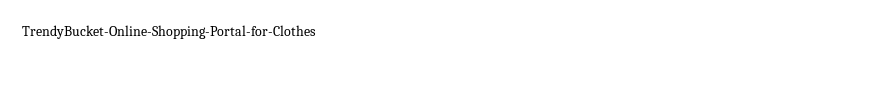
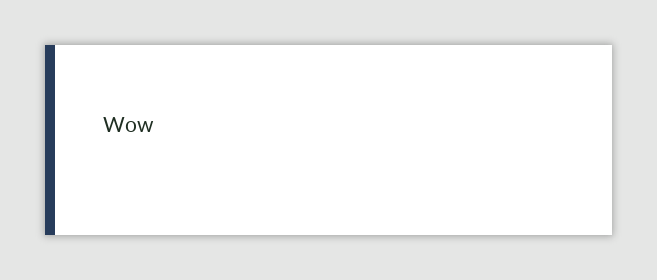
[22,25,316,39] TrendyBucket-Online-Shopping-Portal-for-Clothes -> [103,117,154,132] Wow

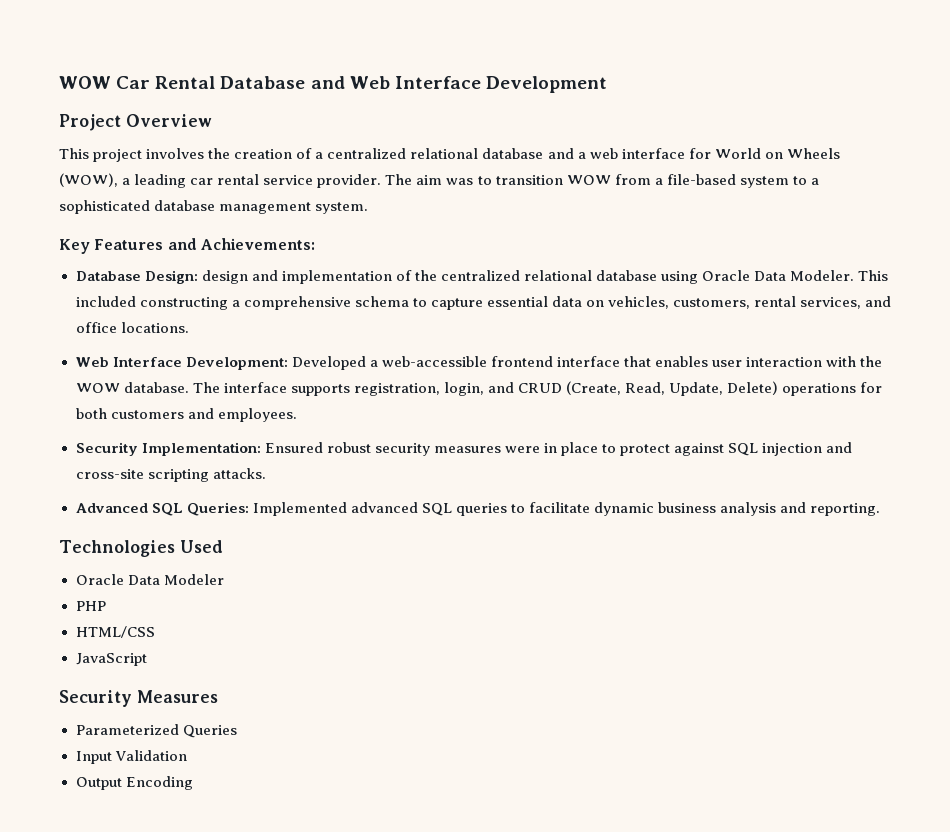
[103,117,154,132] Wow -> [59,76,607,93] [59,114,212,131] [59,148,840,162] [59,173,819,188] [59,200,369,214] [59,238,315,254] [75,270,889,284] [75,296,892,310] [75,322,189,333] [75,356,883,370] [75,381,883,396] [75,408,297,422] [75,442,853,456] [75,468,266,482] [75,502,881,516] [59,540,223,557] [75,574,224,585] [75,601,106,611] [75,626,155,638] [75,653,147,666] [59,690,218,707] [75,724,237,738] [75,750,187,764] [75,776,193,790] WOW Car Rental Database and Web Interface Development // Project Overview // This project involves the creation of a centralized relational database and a web interface for World on Wheels (WOW), a leading car rental service provider. The aim was to transition WOW from a file-based system to a sophisticated database management system. // Key Features and Achievements: // Database Design: design and implementation of the centralized relational database using Oracle Data Modeler. This included constructing a comprehensive schema to capture essential data on vehicles, customers, rental services, and office locations. // Web Interface Development: Developed a web-accessible frontend interface that enables user interaction with the WOW database. The interface supports registration, login, and CRUD (Create, Read, Update, Delete) operations for both customers and employees. // Security Implementation: Ensured robust security measures were in place to protect against SQL injection and cross-site scripting attacks. // Advanced SQL Queries: Implemented advanced SQL queries to facilitate dynamic business analysis and reporting. // Technologies Used // Oracle Data Modeler // PHP // HTML/CSS // JavaScript // Security Measures // Parameterized Queries // Input Validation // Output Encoding

